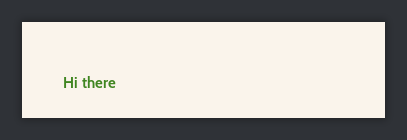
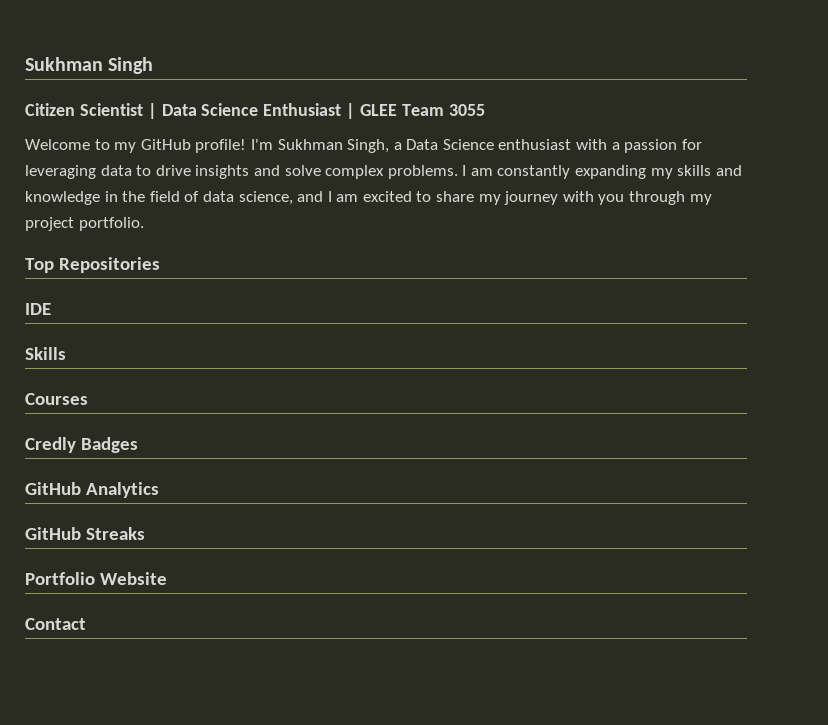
[63,76,117,88] Hi there -> [25,57,154,74] [25,103,485,119] [25,139,702,153] [25,165,742,179] [25,191,712,205] [25,217,144,231] [25,257,160,273] [25,303,51,315] [25,347,66,360] [25,393,88,405] [25,437,138,453] [25,482,159,498] [25,527,145,540] [25,572,167,585] [25,618,86,630] Sukhman Singh // Citizen Scientist | Data Science Enthusiast | GLEE Team 3055 // Welcome to my GitHub profile! I'm Sukhman Singh, a Data Science enthusiast with a passion for leveraging data to drive insights and solve complex problems. I am constantly expanding my skills and knowledge in the field of data science, and I am excited to share my journey with you through my project portfolio. // Top Repositories // IDE // Skills // Courses // Credly Badges // GitHub Analytics // GitHub Streaks // Portfolio Website // Contact

